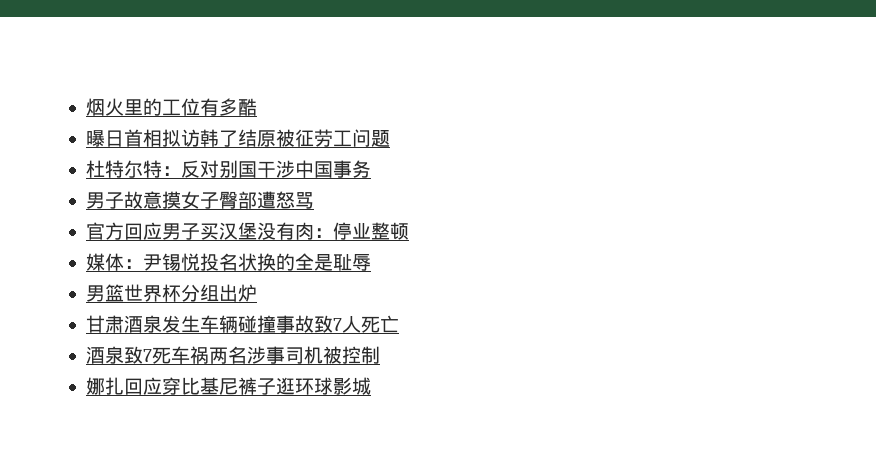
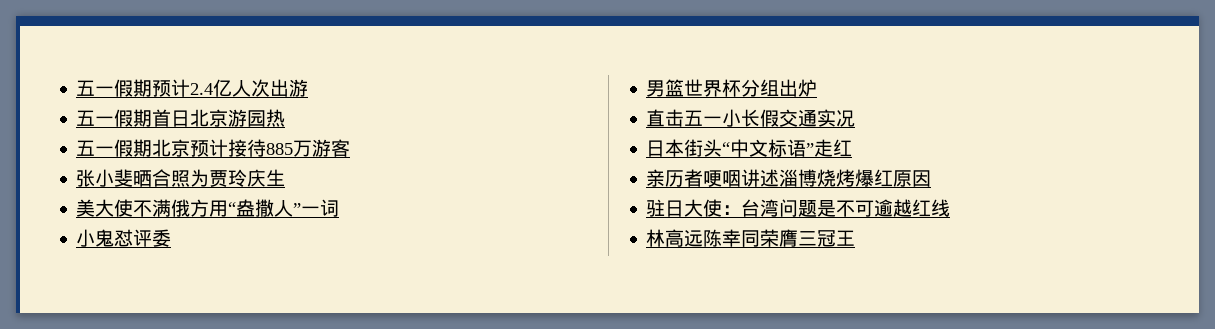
[85,98,257,116] [85,129,390,147] [85,160,371,178] [85,191,314,209] [85,222,409,240] [85,253,371,271] 烟火里的工位有多酷 // 曝日首相拟访韩了结原被征劳工问题 // 杜特尔特：反对别国干涉中国事务 // 男子故意摸女子臀部遭怒骂 // 官方回应男子买汉堡没有肉：停业整顿 // 媒体：尹锡悦投名状换的全是耻辱 -> [76,79,309,97] [76,109,286,127] [76,139,351,157] [76,169,286,187] [76,199,340,217] [76,229,172,247] 五一假期预计2.4亿人次出游 // 五一假期首日北京游园热 // 五一假期北京预计接待885万游客 // 张小斐晒合照为贾玲庆生 // 美大使不满俄方用“盎撒人”一词 // 小鬼怼评委
[85,315,399,333] [85,346,380,364] [85,377,371,395] 甘肃酒泉发生车辆碰撞事故致7人死亡 // 酒泉致7死车祸两名涉事司机被控制 // 娜扎回应穿比基尼裤子逛环球影城 -> [646,109,856,127] [646,139,853,157] [646,169,932,187] [646,199,951,217] [646,229,856,247] 直击五一小长假交通实况 // 日本街头“中文标语”走红 // 亲历者哽咽讲述淄博烧烤爆红原因 // 驻日大使：台湾问题是不可逾越红线 // 林高远陈幸同荣膺三冠王

